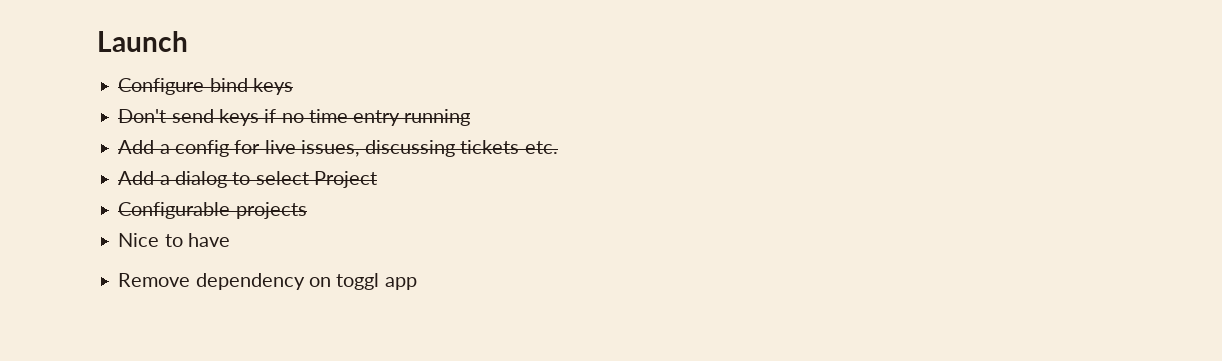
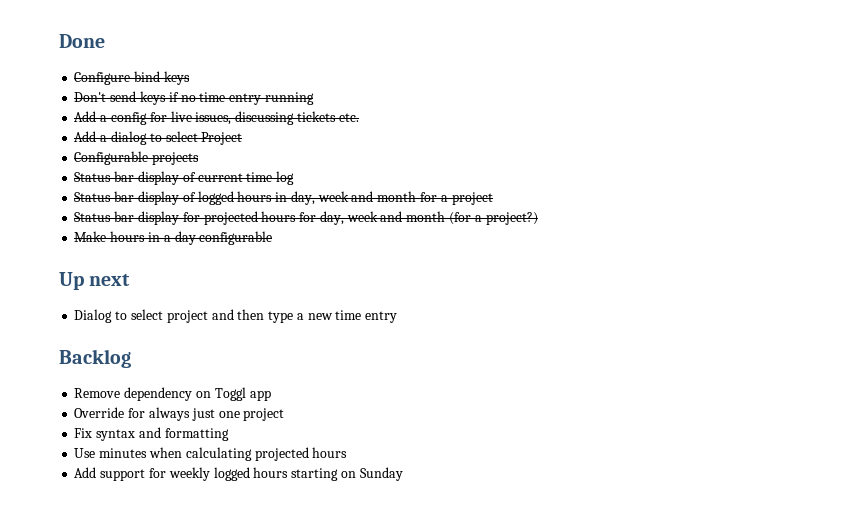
[97,31,188,52] Launch -> [59,34,105,48] Done
[118,233,230,247] Nice to have -> [74,171,295,185] [74,191,493,205] [74,211,538,225] [74,231,273,245] [59,272,131,290] [74,309,398,323] [59,349,131,368] Status bar display of current time log // Status bar display of logged hours in day, week and month for a project // Status bar display for projected hours for day, week and month (for a project?) // Make hours in a day configurable // Up next // Dialog to select project and then type a new time entry // Backlog
[336,273,380,290] toggl -> [214,387,246,401] Toggl
(417, 283) none -> [74,407,285,421] [74,427,229,441] [74,447,348,461] [74,467,403,481] // Override for always just one project // Fix syntax and formatting // Use minutes when calculating projected hours // Add support for weekly logged hours starting on Sunday

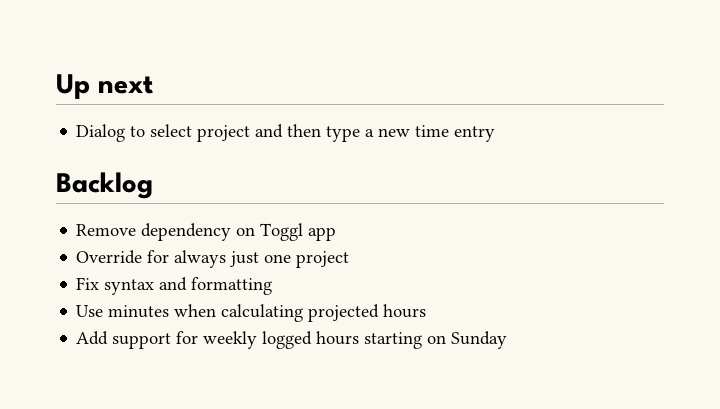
[59,34,105,48] [74,71,190,85] [74,91,314,105] [74,111,359,125] [74,131,243,145] [74,151,200,165] [74,171,295,185] [74,191,493,205] [74,211,538,225] [74,231,273,245] Done // Configure bind keys // Don't send keys if no time entry running // Add a config for live issues, discussing tickets etc. // Add a dialog to select Project // Configurable projects // Status bar display of current time log // Status bar display of logged hours in day, week and month for a project // Status bar display for projected hours for day, week and month (for a project?) // Make hours in a day configurable // -> (56, 86) none

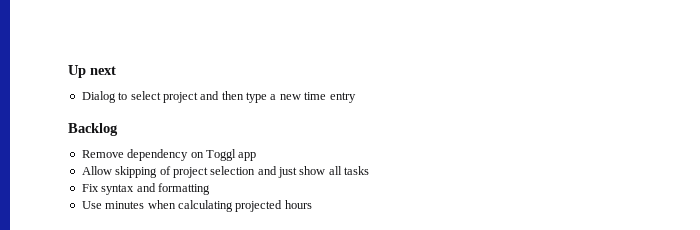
[76,250,350,268] Override for always just one project -> [81,166,370,178] Allow skipping of project selection and just show all tasks
[76,331,508,349] // Add support for weekly logged hours starting on Sunday -> (312, 204) none

